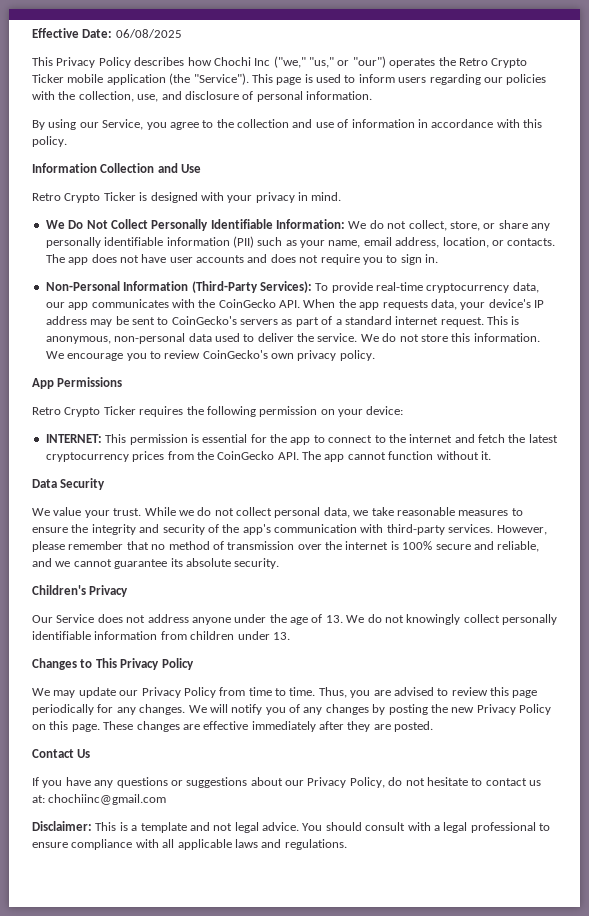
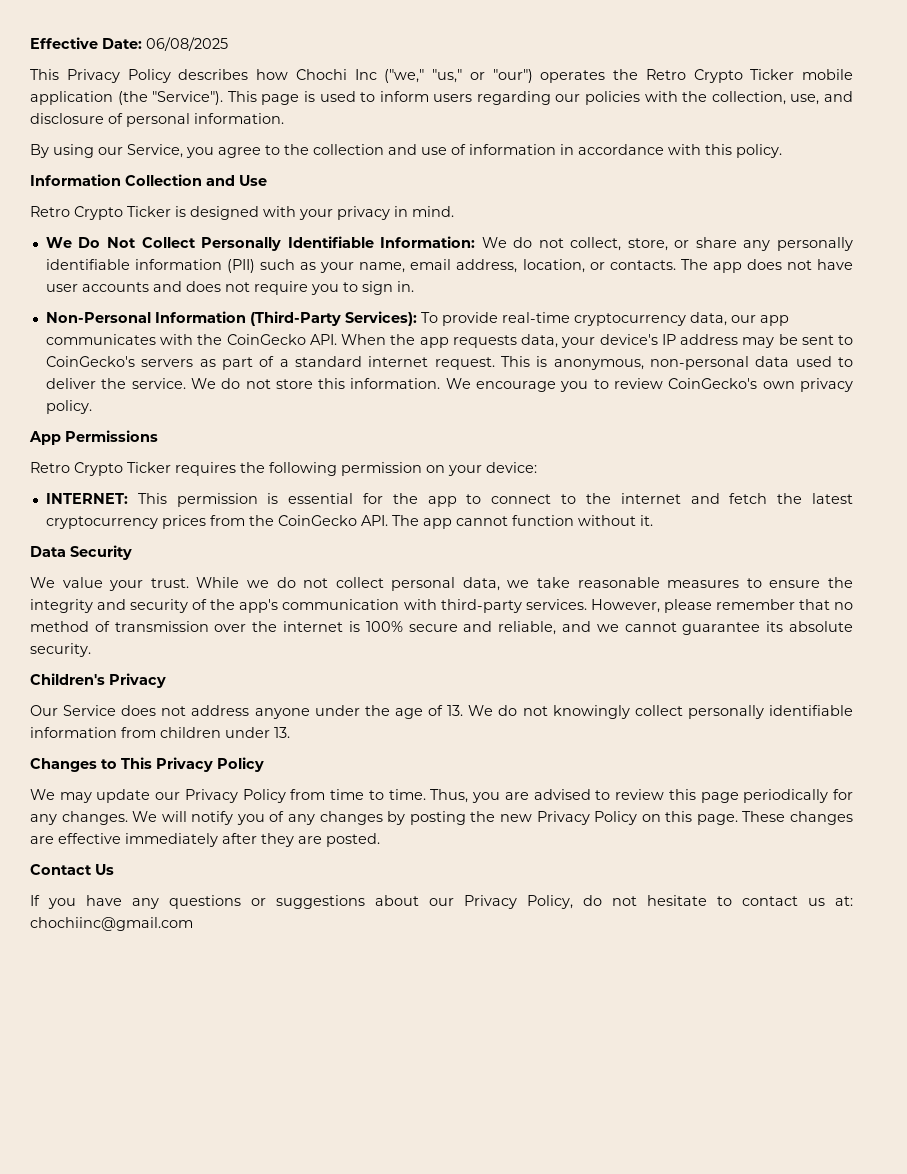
[32,821,550,833] [32,839,347,850] // Disclaimer: This is a template and not legal advice. You should consult with a legal professional to ensure compliance with all applicable laws and regulations. -> (193, 924) none

